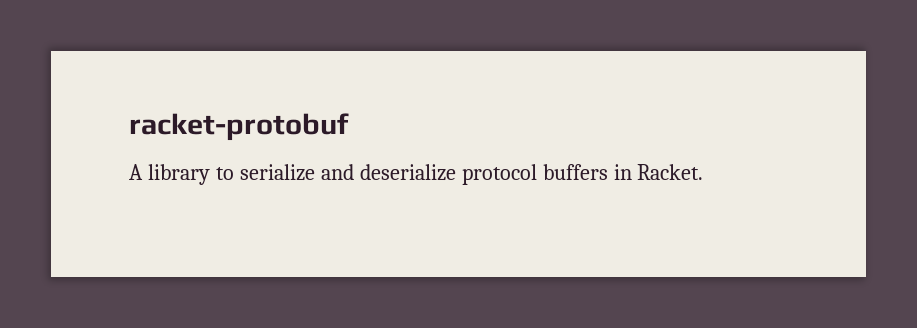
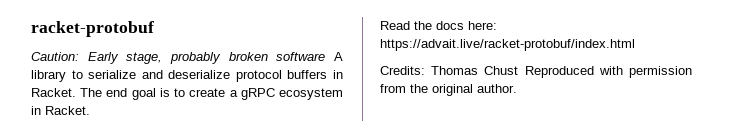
(349, 127) none -> [31,52,326,64] Caution: Early stage, probably broken software
(704, 172) none -> [80,88,344,100] [31,106,90,115] [380,21,497,30] [380,39,635,51] [380,66,692,78] [380,84,517,96] The end goal is to create a gRPC ecosystem in Racket. // Read the docs here: https://advait.live/racket-protobuf/index.html // Credits: Thomas Chust Reproduced with permission from the original author.

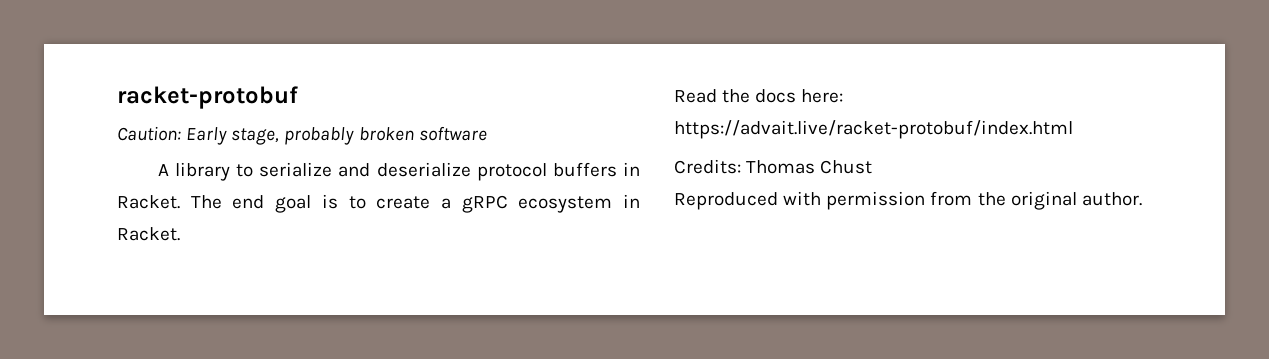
(326, 56) none -> (487, 133) //
(519, 70) none -> (873, 167) //

